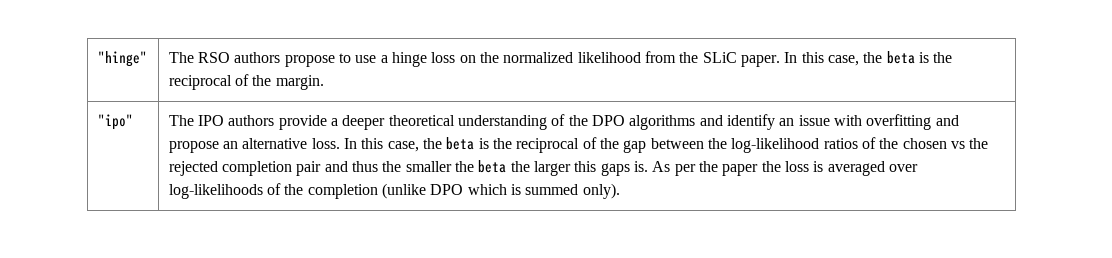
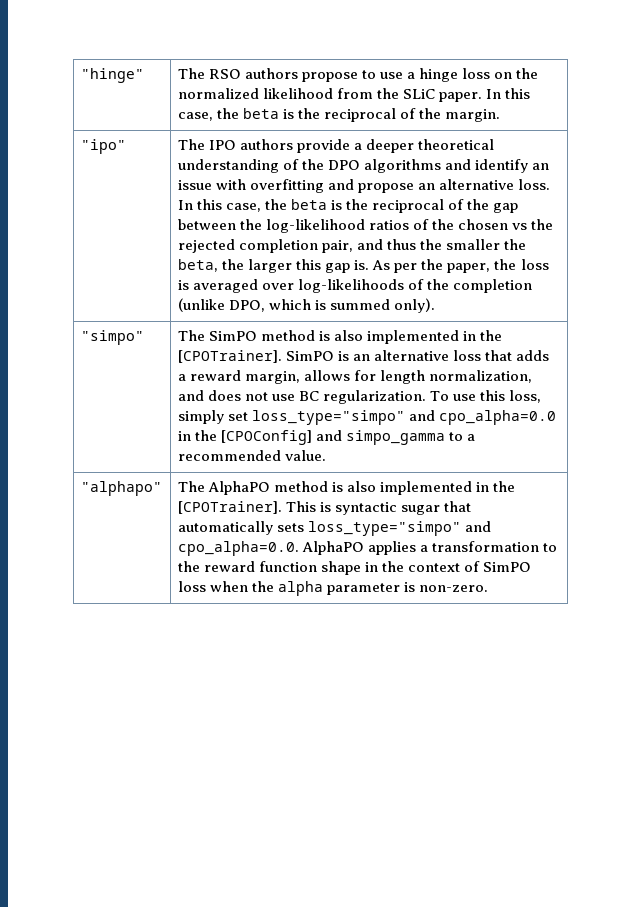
[296,161,322,176] pair -> [322,240,354,253] pair,
[478,160,507,173] beta -> [177,259,218,272] beta,
[600,163,630,176] gaps -> [325,263,351,273] gap
[722,164,759,176] paper -> [447,263,491,273] paper,
[430,184,464,195] DPO -> [229,300,266,312] DPO,
(620, 191) none -> [80,330,144,345] [177,330,503,344] [177,350,550,363] [177,370,533,384] [177,390,542,404] [177,410,557,425] [177,430,476,445] [177,450,327,461] [80,481,162,496] [177,481,516,495] [177,501,472,515] [177,521,492,536] [177,541,558,556] [177,561,532,575] [177,581,489,596] // "simpo" | The SimPO method is also implemented in the [CPOTrainer]. SimPO is an alternative loss that adds a reward margin, allows for length normalization, and does not use BC regularization. To use this loss, simply set loss_type="simpo" and cpo_alpha=0.0 in the [CPOConfig] and simpo_gamma to a recommended value. // "alphapo" | The AlphaPO method is also implemented in the [CPOTrainer]. This is syntactic sugar that automatically sets loss_type="simpo" and cpo_alpha=0.0. AlphaPO applies a transformation to the reward function shape in the context of SimPO loss when the alpha parameter is non-zero.

